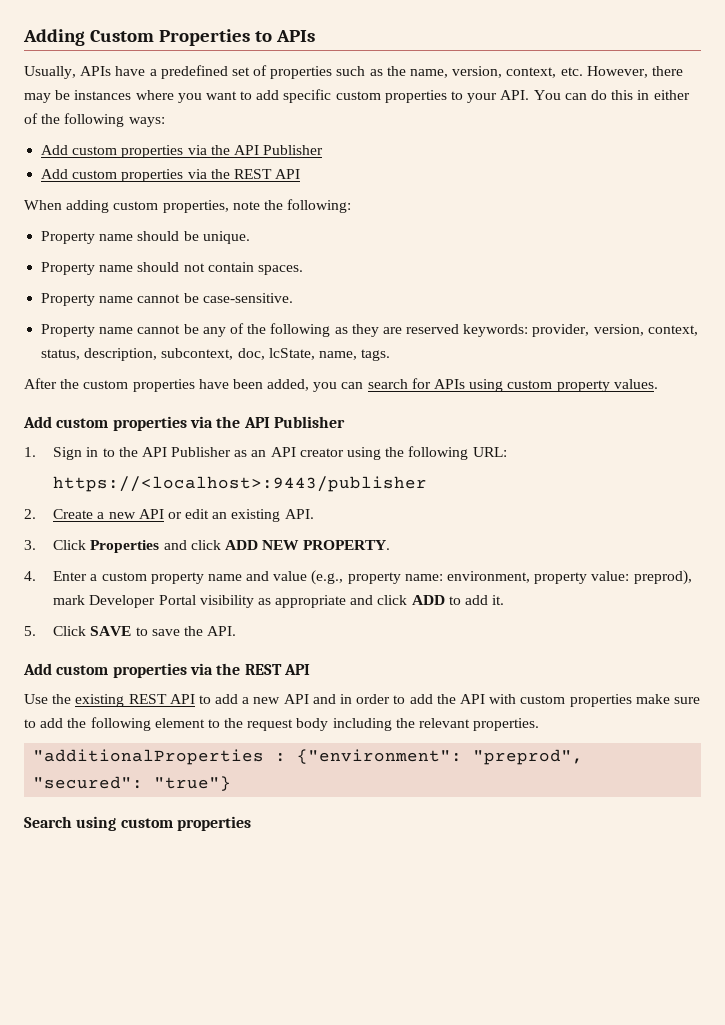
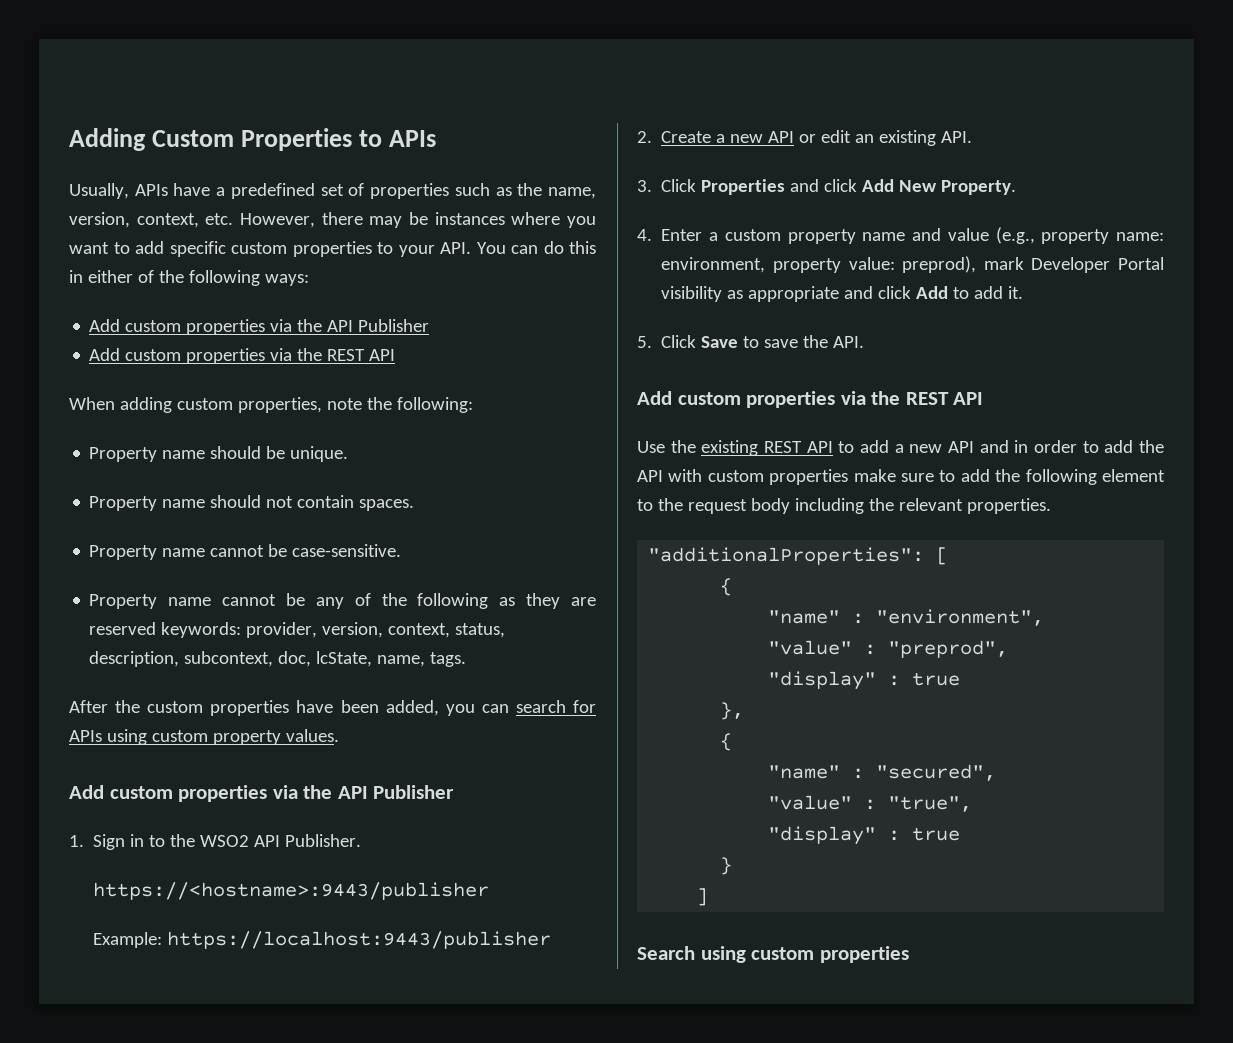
[141,446,507,460] [53,476,428,492] API Publisher as an API creator using the following URL: // https://<localhost>:9443/publisher -> [200,834,362,847] [93,882,490,900] [93,931,552,949] WSO2 API Publisher. // https://<hostname>:9443/publisher // Example: https://localhost:9443/publisher
[224,540,391,550] ADD NEW PROPERTY. -> [862,179,1017,195] Add New Property.
[411,595,445,605] ADD -> [916,286,949,299] Add
[90,626,132,636] SAVE -> [701,336,739,348] Save
[33,749,584,765] [33,776,232,791] "additionalProperties : {"environment": "preprod", "secured": "true"} -> [648,547,949,565] [720,578,733,596] [768,609,1045,626] [768,640,1009,658] [768,671,961,690] [720,702,745,720] [720,733,733,751] [768,764,997,781] [768,795,973,812] [768,826,961,845] [720,857,733,875] [696,888,709,906] "additionalProperties": [ // { // "name" : "environment", // "value" : "preprod", // "display" : true // }, // { // "name" : "secured", // "value" : "true", // "display" : true // } // ]

